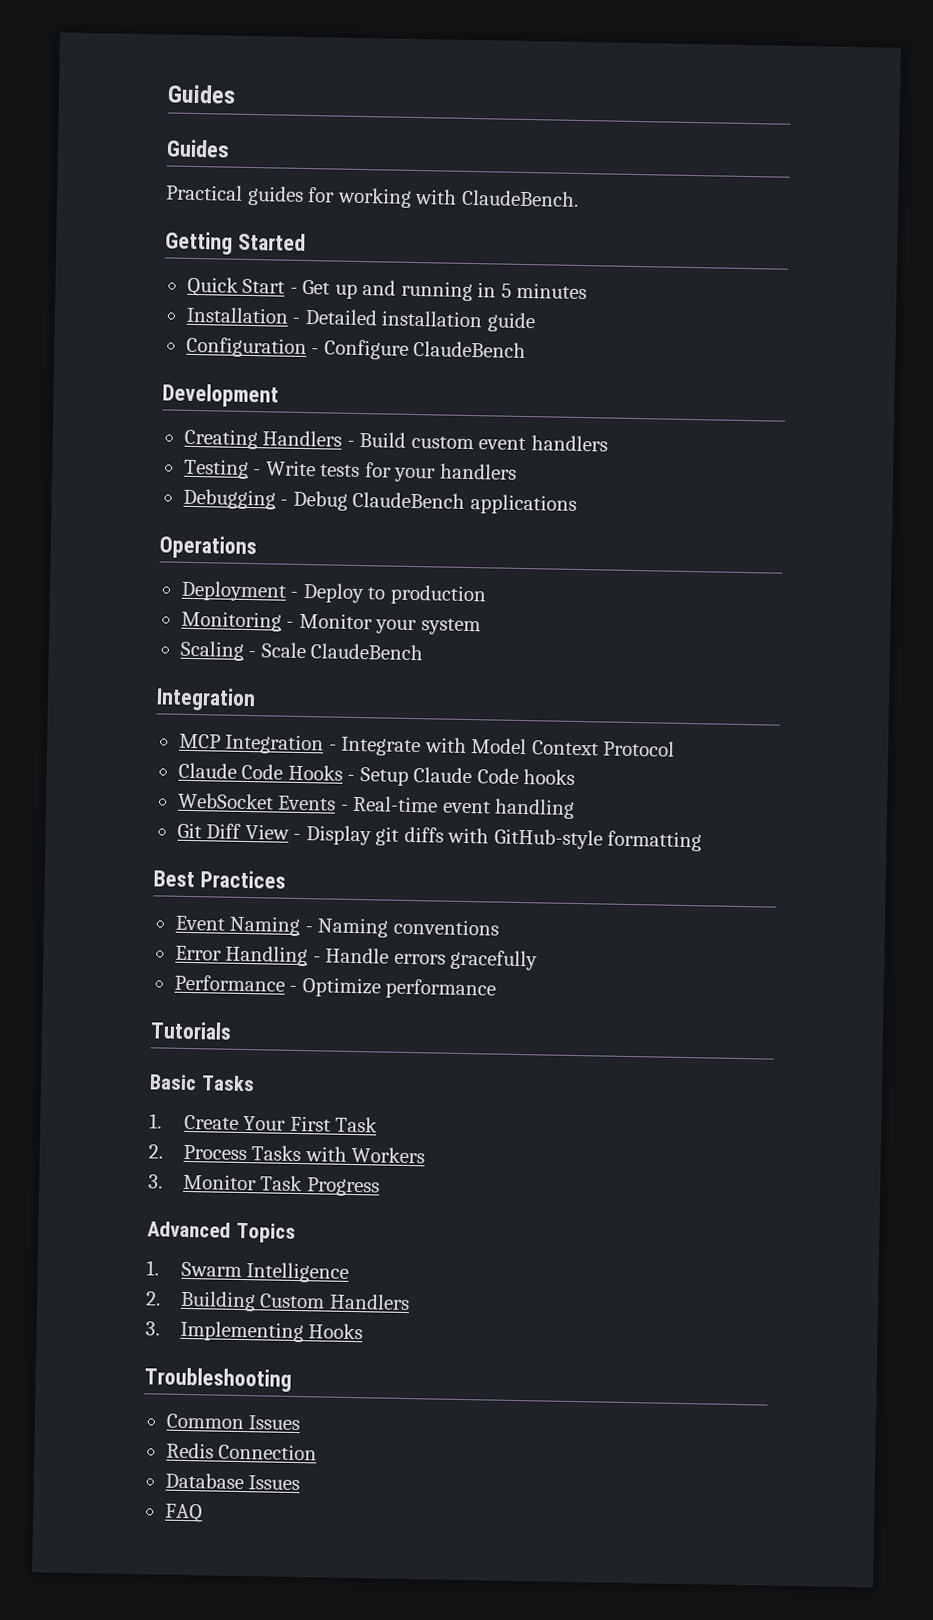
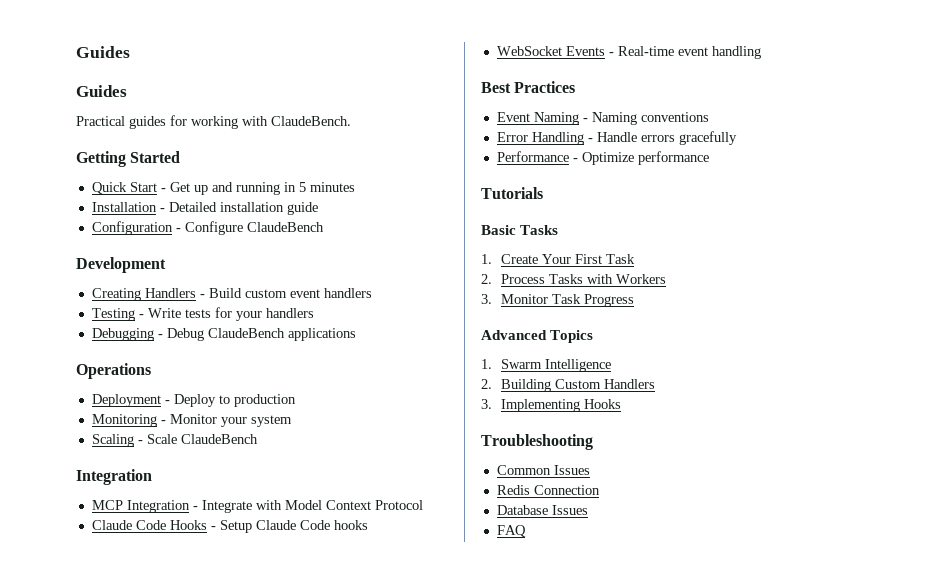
[176,822,703,852] // Git Diff View - Display git diffs with GitHub-style formatting -> (761, 52) none

